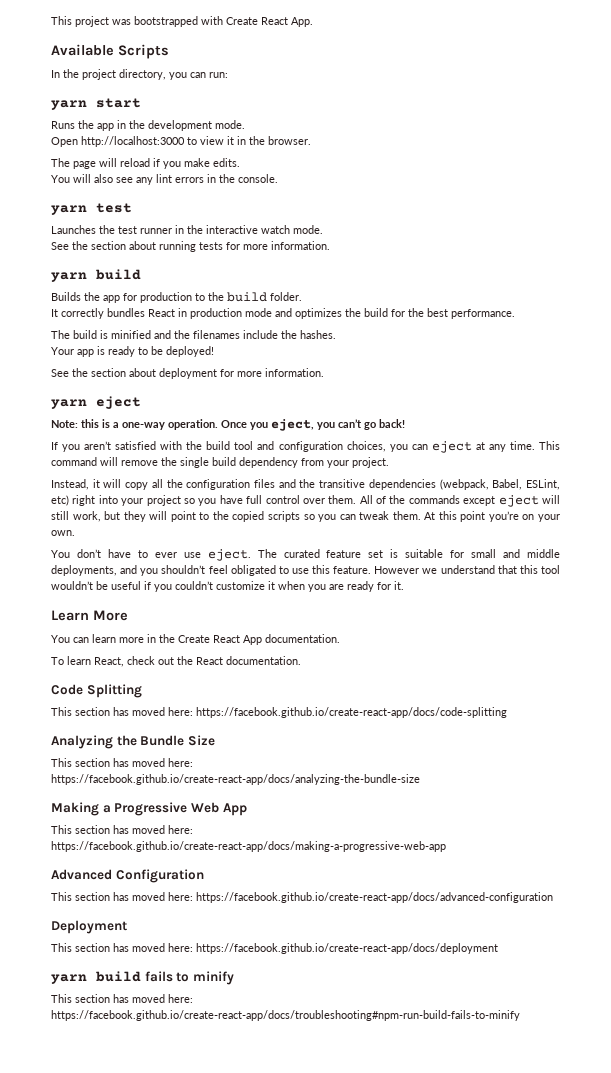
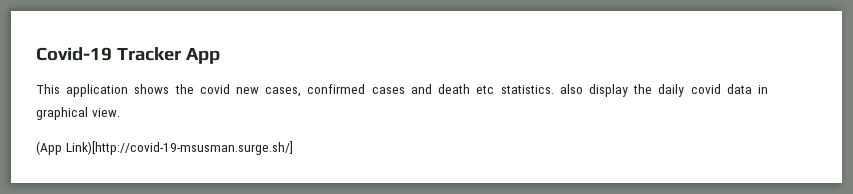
[51,16,313,27] [51,44,169,59] [51,69,228,80] [51,98,141,110] [51,120,245,131] [51,136,311,147] [51,158,240,169] [51,174,278,185] [51,203,132,215] [51,225,323,234] [51,241,330,252] [51,269,141,282] [51,292,302,303] [51,308,515,319] [51,330,336,339] [51,346,214,357] [51,368,324,379] [51,396,141,409] [51,419,405,431] [51,441,560,453] [51,457,389,468] [51,479,560,490] [51,495,561,507] [51,511,561,522] [51,530,75,536] [51,549,560,561] [51,565,560,576] [51,581,404,592] [51,610,128,621] [51,634,340,645] [51,656,301,667] [51,684,142,698] [51,707,507,718] [51,735,215,749] [51,758,193,767] [51,774,420,785] [51,802,247,816] [51,825,193,834] [51,841,446,852] [51,869,204,883] [51,892,553,903] [51,920,127,934] [51,943,498,954] [51,971,234,985] [51,994,193,1003] [51,1010,520,1021] This project was bootstrapped with Create React App. // Available Scripts // In the project directory, you can run: // yarn start // Runs the app in the development mode. // Open http://localhost:3000 to view it in the browser. // The page will reload if you make edits. // You will also see any lint errors in the console. // yarn test // Launches the test runner in the interactive watch mode. // See the section about running tests for more information. // yarn build // Builds the app for production to the build folder. // It correctly bundles React in production mode and optimizes the build for the best performance. // The build is minified and the filenames include the hashes. // Your app is ready to be deployed! // See the section about deployment for more information. // yarn eject // Note: this is a one-way operation. Once you eject, you can’t go back! // If you aren’t satisfied with the build tool and configuration choices, you can eject at any time. This command will remove the single build dependency from your project. // Instead, it will copy all the configuration files and the transitive dependencies (webpack, Babel, ESLint, etc) right into your project so you have full control over them. All of the commands except eject will still work, but they will point to the copied scripts so you can tweak them. At this point you’re on your own. // You don’t have to ever use eject. The curated feature set is suitable for small and middle deployments, and you shouldn’t feel obligated to use this feature. However we understand that this tool wouldn’t be useful if you couldn’t customize it when you are ready for it. // Learn More // You can learn more in the Create React App documentation. // To learn React, check out the React documentation. // Code Splitting // This section has moved here: https://facebook.github.io/create-react-app/docs/code-splitting // Analyzing the Bundle Size // This section has moved here: https://facebook.github.io/create-react-app/docs/analyzing-the-bundle-size // Making a Progressive Web App // This section has moved here: https://facebook.github.io/create-react-app/docs/making-a-progressive-web-app // Advanced Configuration // This section has moved here: https://facebook.github.io/create-react-app/docs/advanced-configuration // Deployment // This section has moved here: https://facebook.github.io/create-react-app/docs/deployment // yarn build fails to minify // This section has moved here: https://facebook.github.io/create-react-app/docs/troubleshooting#npm-run-build-fails-to-minify -> [36,47,220,64] [36,84,769,97] [36,107,120,120] [36,141,293,155] Covid-19 Tracker App // This application shows the covid new cases, confirmed cases and death etc statistics. also display the daily covid data in graphical view. // (App Link)[http://covid-19-msusman.surge.sh/]

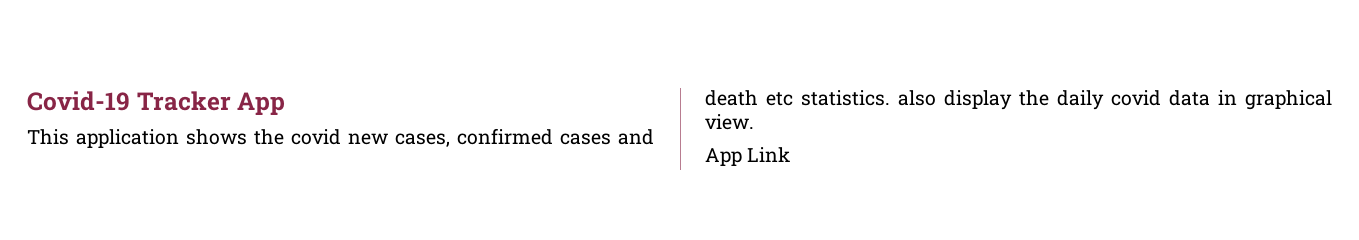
[36,141,293,155] (App Link)[http://covid-19-msusman.surge.sh/] -> [705,147,791,166] App Link

